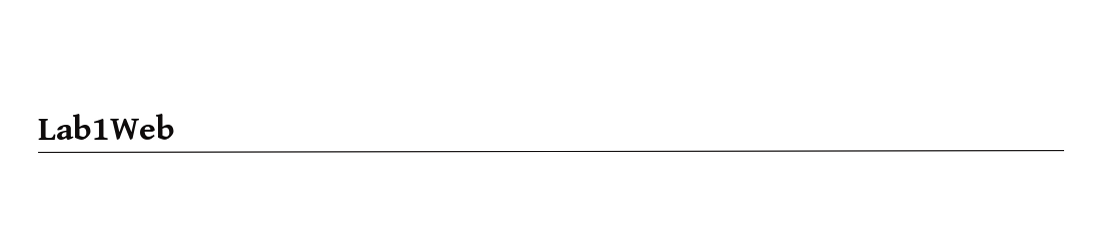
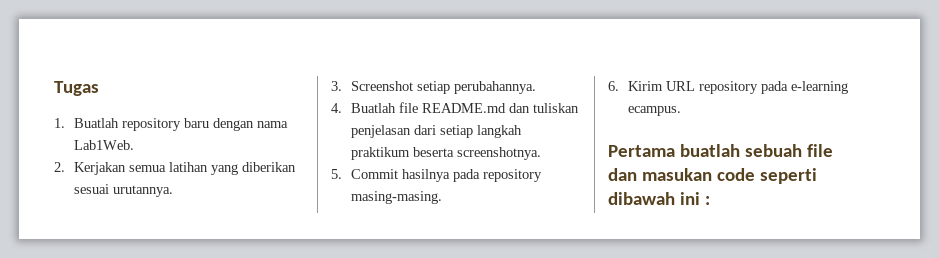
[37,113,176,140] Lab1Web -> [54,81,99,96] [54,118,289,131] [74,140,135,150] [54,162,297,175] [74,184,174,197] [331,81,537,94] [331,102,580,113] [351,125,523,138] [351,147,542,160] [331,169,543,182] [351,191,443,204] [608,81,849,94] [628,106,682,116] [608,144,833,157] [608,168,817,184] [608,192,710,205] Tugas // 1. Buatlah repository baru dengan nama Lab1Web. // 2. Kerjakan semua latihan yang diberikan sesuai urutannya. // 3. Screenshot setiap perubahannya. // 4. Buatlah file README.md dan tuliskan penjelasan dari setiap langkah praktikum beserta screenshotnya. // 5. Commit hasilnya pada repository masing-masing. // 6. Kirim URL repository pada e-learning ecampus. // Pertama buatlah sebuah file dan masukan code seperti dibawah ini :

